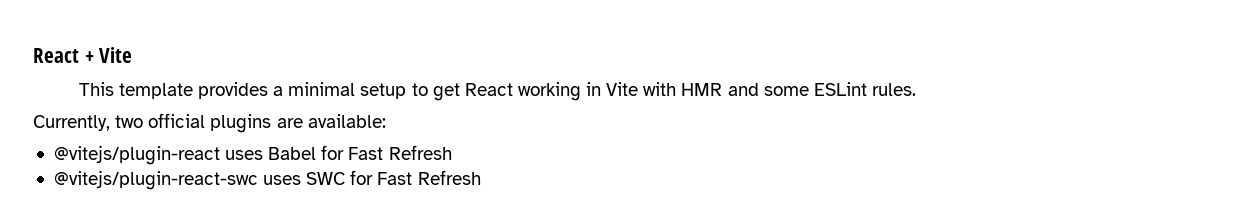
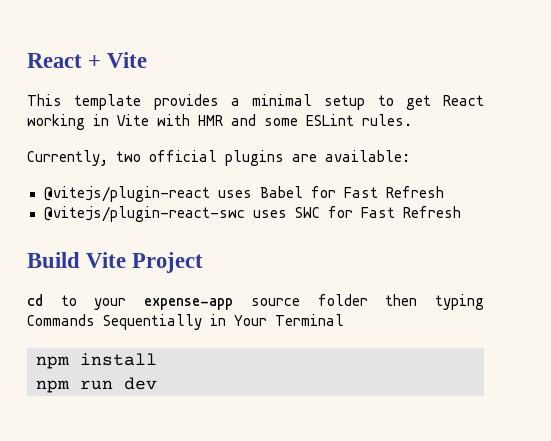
(481, 177) none -> [27,252,204,273] [27,294,485,310] [27,314,344,330] [36,353,157,369] [36,377,157,393] // Build Vite Project // cd to your expense-app source folder then typing Commands Sequentially in Your Terminal // npm install // npm run dev

